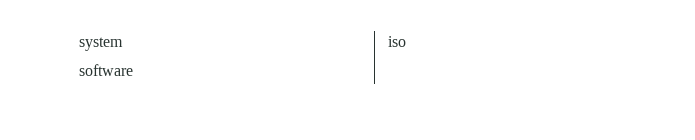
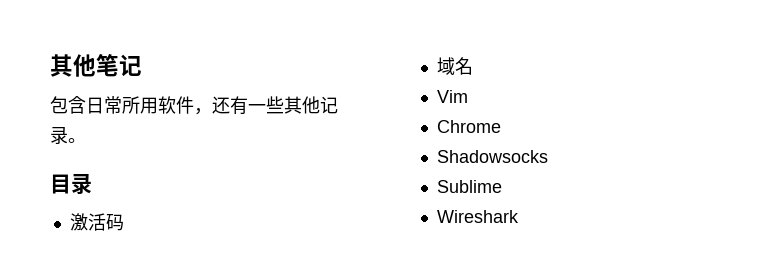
[79,37,123,51] [79,64,133,76] [388,36,406,47] system // software // iso -> [50,54,142,77] [50,96,338,115] [50,126,86,144] [50,173,92,195] [69,213,124,231] [436,57,473,75] [436,90,468,103] [436,120,501,133] [436,150,548,163] [436,180,502,193] [436,210,519,223] 其他笔记 // 包含日常所用软件，还有一些其他记录。 // 目录 // 激活码 // 域名 // Vim // Chrome // Shadowsocks // Sublime // Wireshark

